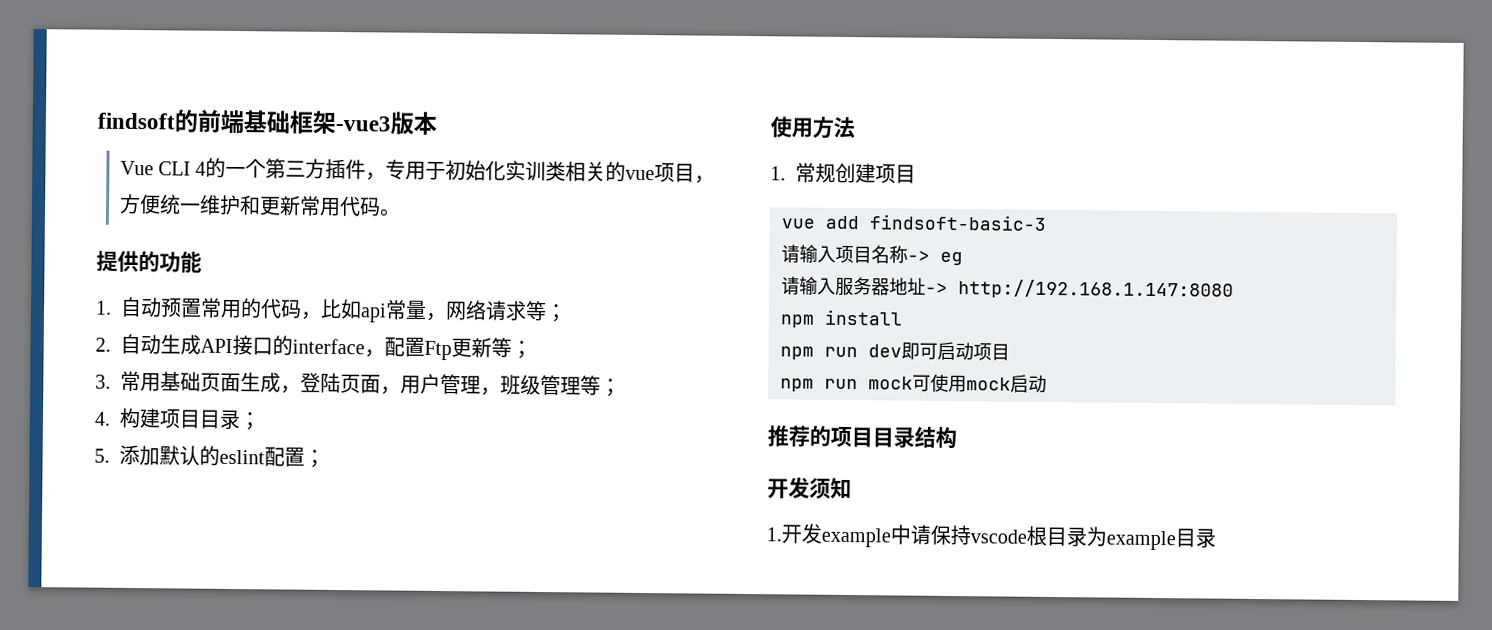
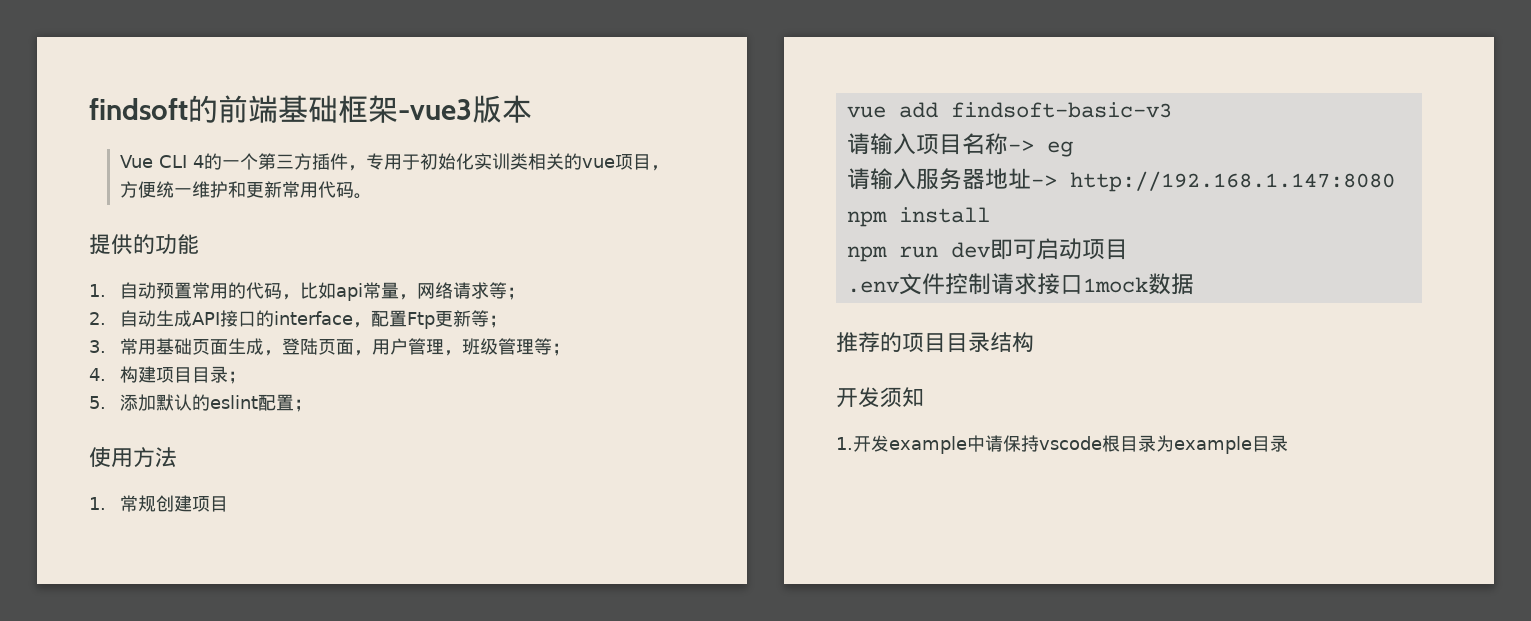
[869,214,1046,231] findsoft-basic-3 -> [950,102,1172,118] findsoft-basic-v3
[780,373,1047,393] npm run mock可使用mock启动 -> [846,273,1194,295] .env文件控制请求接口1mock数据

